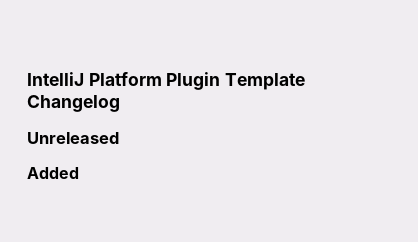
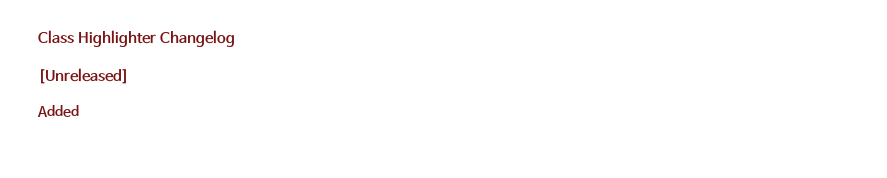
[27,72,306,90] IntelliJ Platform Plugin Template -> [38,30,157,47] Class Highlighter
[27,132,119,144] Unreleased -> [38,68,129,84] [Unreleased]

